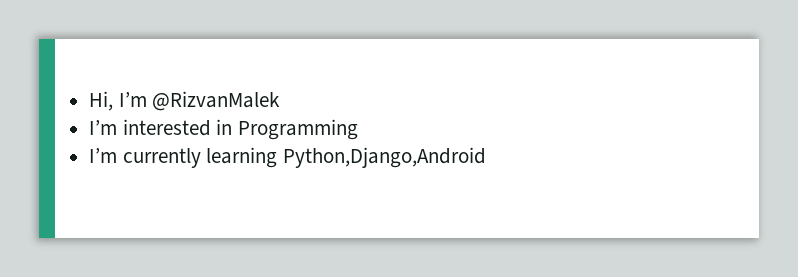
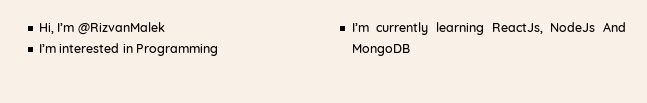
[283,147,487,168] Python,Django,Android -> [491,22,626,34] [351,44,410,56] ReactJs, NodeJs And MongoDB

